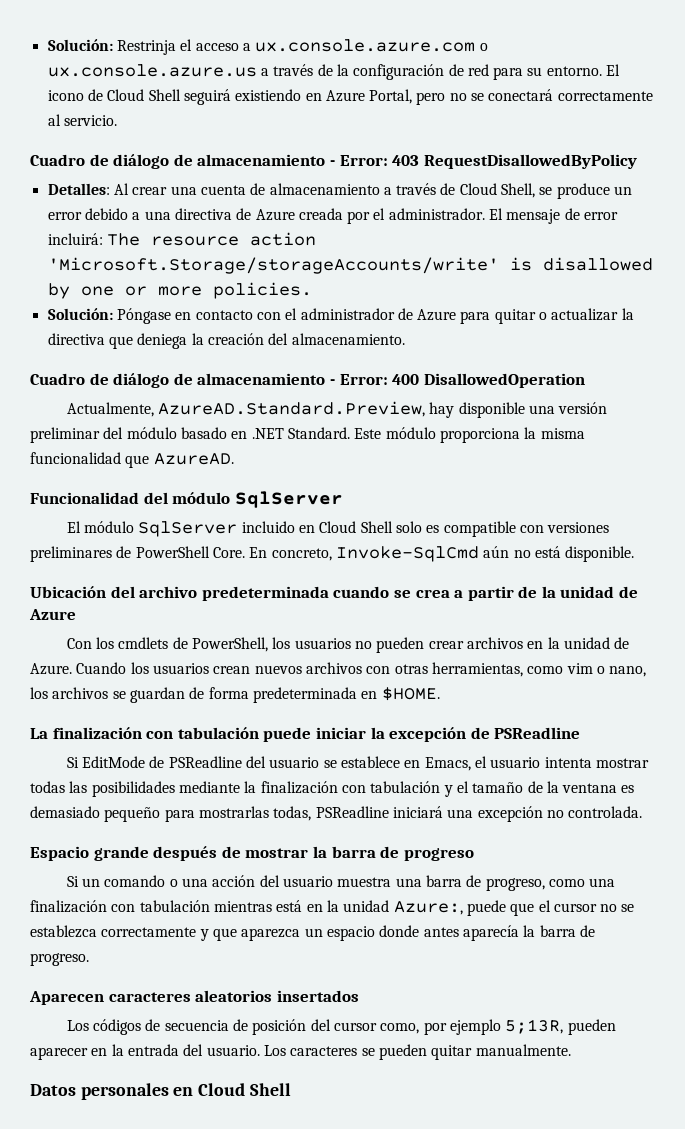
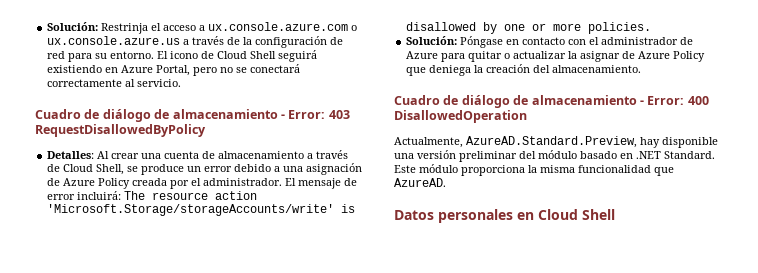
[174,208,295,221] directiva de Azure -> [306,163,363,175] [47,178,131,189] asignación de Azure Policy
[47,333,105,345] directiva -> [580,51,706,62] asignar de Azure Policy
[30,491,343,508] [66,521,610,537] [30,546,635,562] [30,586,639,601] [29,609,76,620] [66,637,630,653] [30,662,647,677] [30,687,440,703] [30,727,581,742] [66,756,649,771] [30,781,635,797] [30,806,643,822] [30,846,474,861] [66,875,616,891] [30,900,635,916] [30,925,595,941] [30,953,89,966] [29,990,359,1005] [66,1019,616,1035] [30,1044,571,1060] // Funcionalidad del módulo SqlServer // El módulo SqlServer incluido en Cloud Shell solo es compatible con versiones preliminares de PowerShell Core. En concreto, Invoke-SqlCmd aún no está disponible. // Ubicación del archivo predeterminada cuando se crea a partir de la unidad de Azure // Con los cmdlets de PowerShell, los usuarios no pueden crear archivos en la unidad de Azure. Cuando los usuarios crean nuevos archivos con otras herramientas, como vim o nano, los archivos se guardan de forma predeterminada en $HOME. // La finalización con tabulación puede iniciar la excepción de PSReadline // Si EditMode de PSReadline del usuario se establece en Emacs, el usuario intenta mostrar todas las posibilidades mediante la finalización con tabulación y el tamaño de la ventana es demasiado pequeño para mostrarlas todas, PSReadline iniciará una excepción no controlada. // Espacio grande después de mostrar la barra de progreso // Si un comando o una acción del usuario muestra una barra de progreso, como una finalización con tabulación mientras está en la unidad Azure:, puede que el cursor no se establezca correctamente y que aparezca un espacio donde antes aparecía la barra de progreso. // Aparecen caracteres aleatorios insertados // Los códigos de secuencia de posición del cursor como, por ejemplo 5;13R, pueden aparecer en la entrada del usuario. Los caracteres se pueden quitar manualmente. -> (446, 182) none

